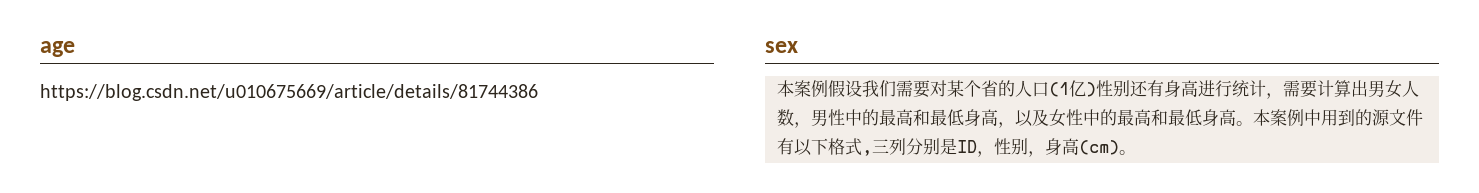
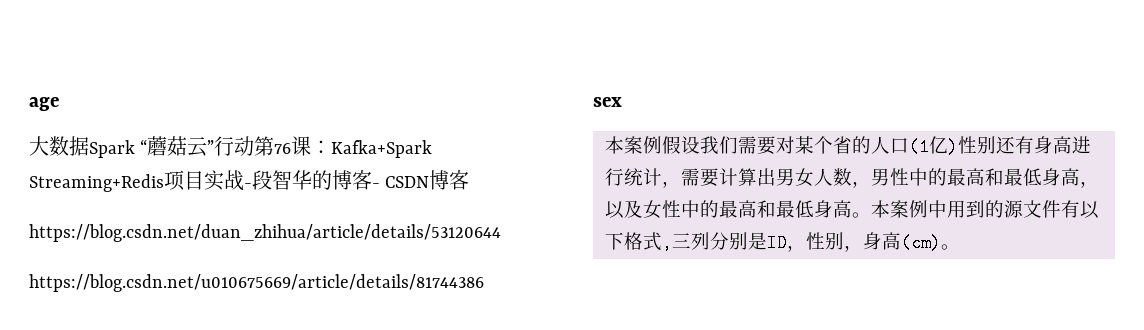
(75, 49) none -> [29,136,433,158] [29,170,470,192] [29,224,501,242] // 大数据Spark “蘑菇云”行动第76课：Kafka+Spark Streaming+Redis项目实战-段智华的博客- CSDN博客 // https://blog.csdn.net/duan_zhihua/article/details/53120644

